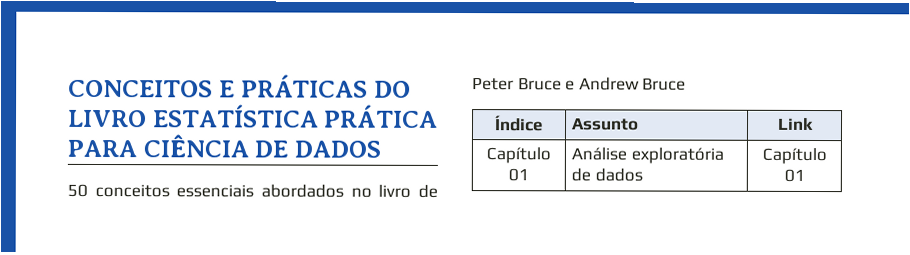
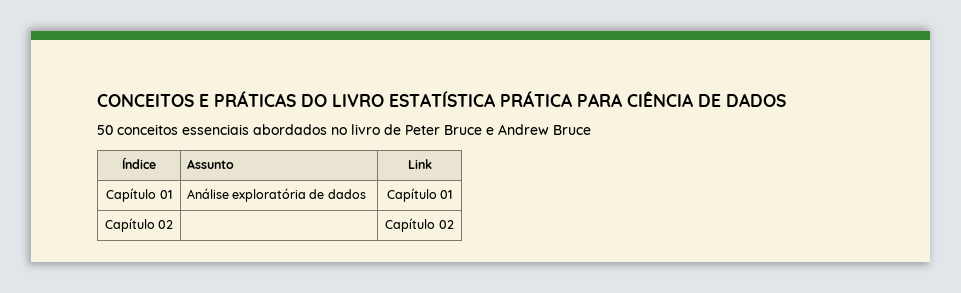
(805, 175) none -> [104,218,174,232] [385,218,454,232] // Capítulo 02 | | Capítulo 02

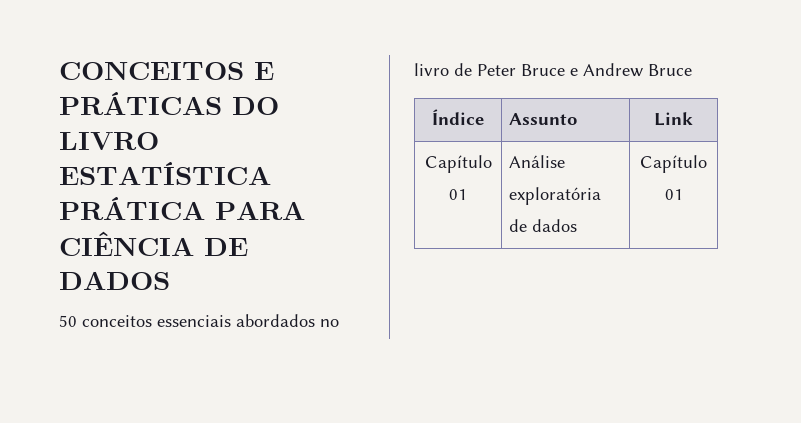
[104,218,174,232] [385,218,454,232] // Capítulo 02 | | Capítulo 02 -> (683, 194) none

